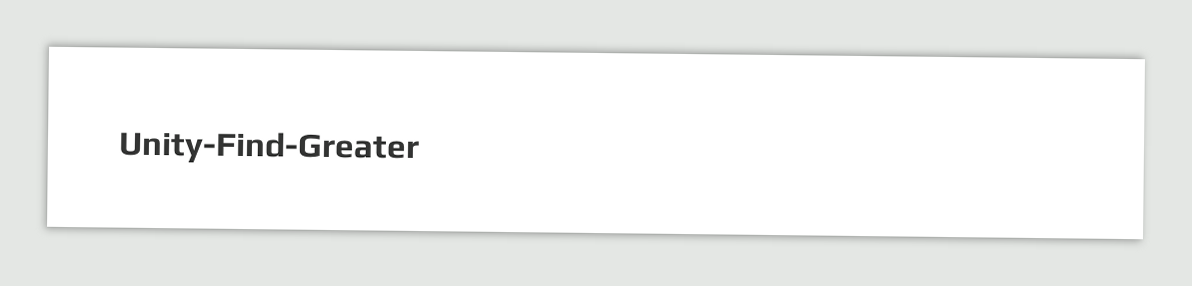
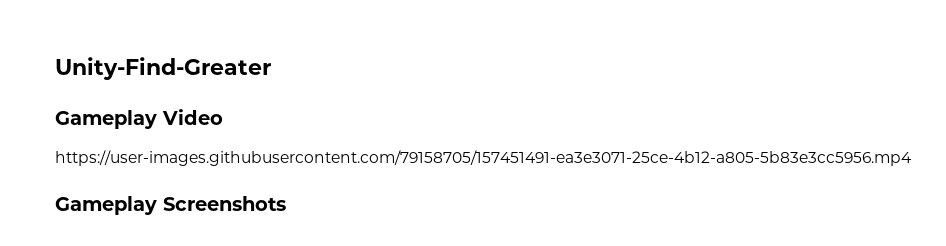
(420, 147) none -> [55,109,223,129] [55,150,912,166] [55,196,286,215] // Gameplay Video // https://user-images.githubusercontent.com/79158705/157451491-ea3e3071-25ce-4b12-a805-5b83e3cc5956.mp4 // Gameplay Screenshots

